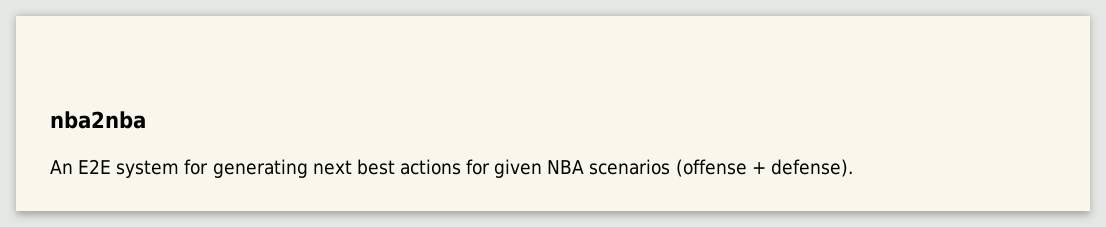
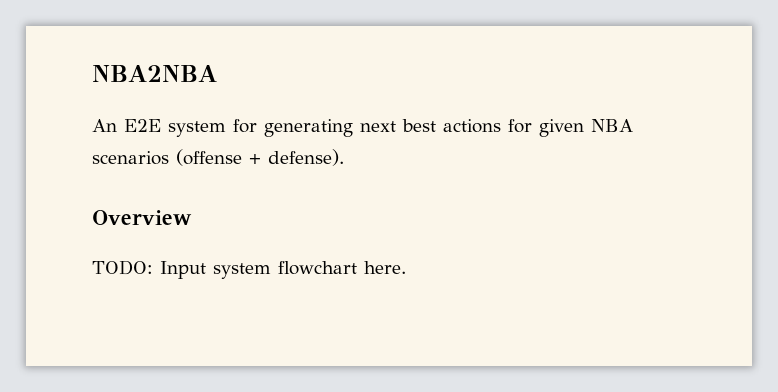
[50,111,146,129] nba2nba -> [92,65,217,82] NBA2NBA
(853, 168) none -> [92,210,192,225] [92,260,406,279] // Overview // TODO: Input system flowchart here.

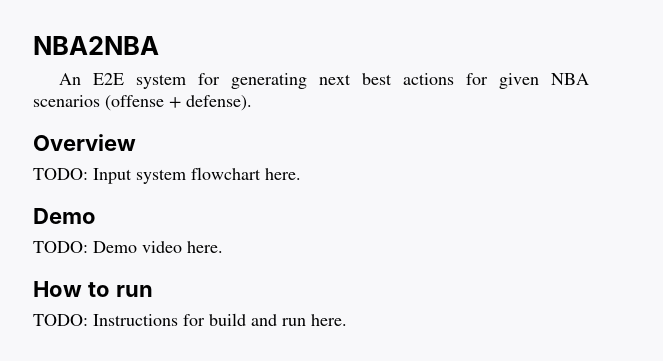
(406, 267) none -> [33,208,96,224] [33,241,223,253] [33,281,153,297] [33,313,347,326] // Demo // TODO: Demo video here. // How to run // TODO: Instructions for build and run here.

